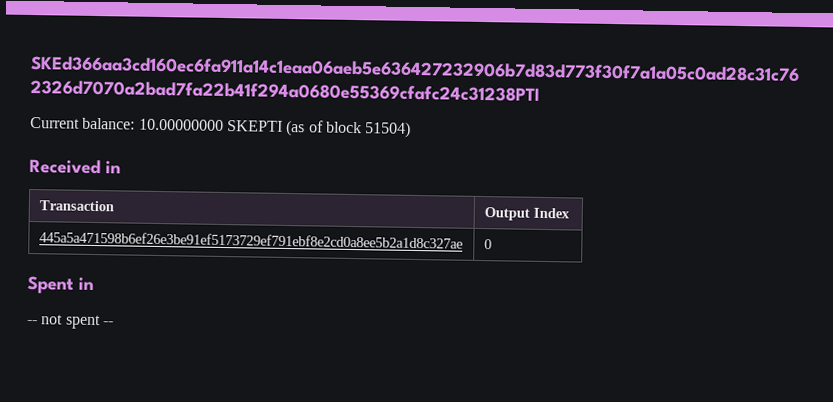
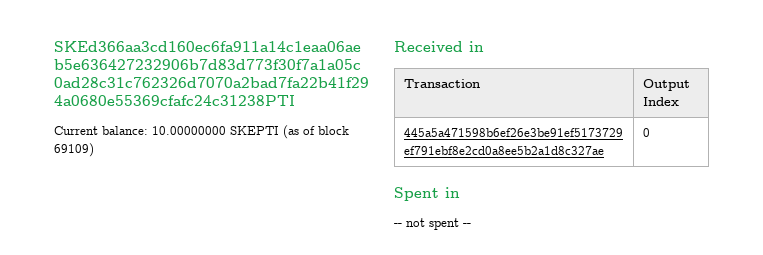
[364,121,412,138] 51504) -> [54,143,94,157] 69109)

